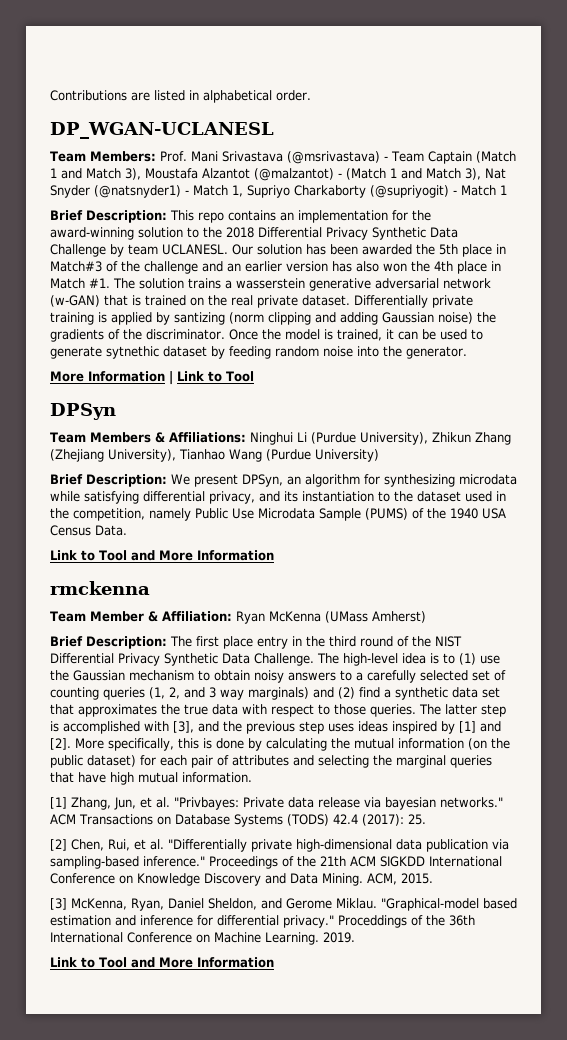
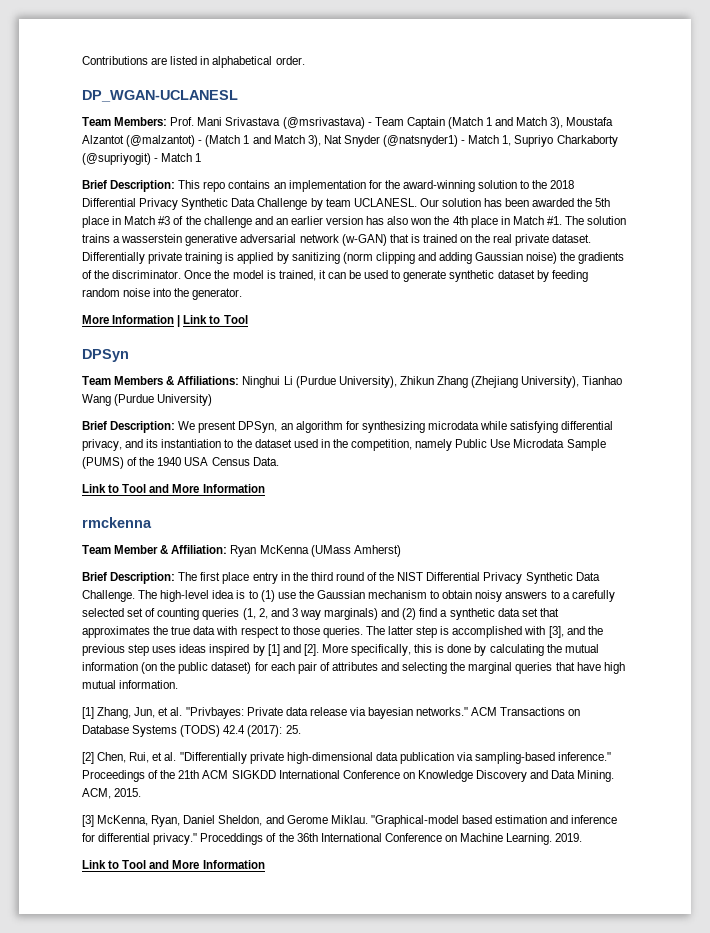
[50,261,102,272] Match#3 -> [124,216,171,225] Match #3
[174,312,225,325] santizing -> [291,252,340,264] sanitizing
[106,346,159,359] sytnethic -> [449,270,495,282] synthetic

